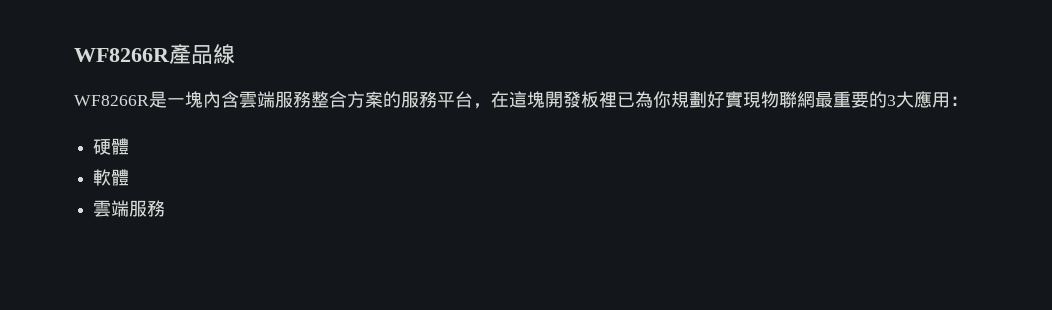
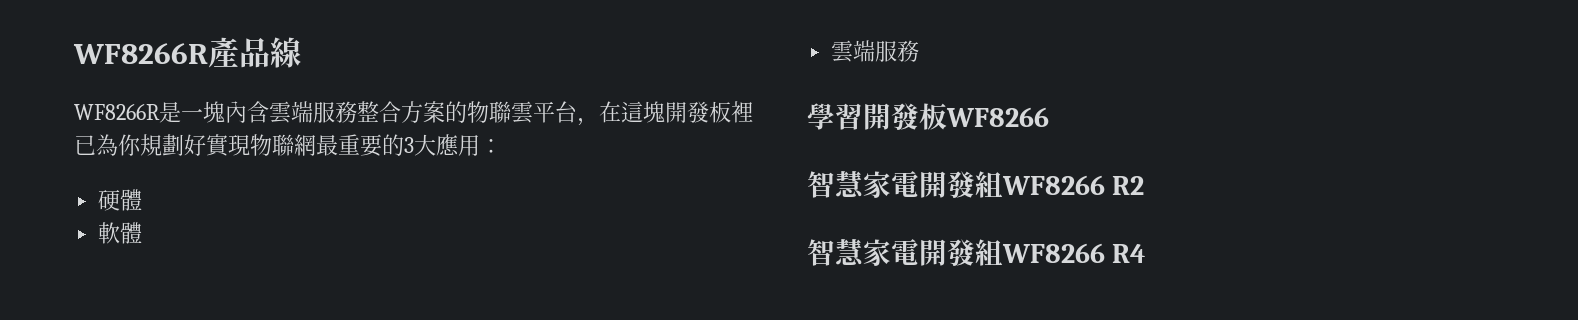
[401,91,437,108] 服務 -> [467,101,533,124] 物聯雲
(166, 208) none -> [806,103,1049,130] [807,171,1145,198] [807,239,1146,266] // 學習開發板WF8266 // 智慧家電開發組WF8266 R2 // 智慧家電開發組WF8266 R4

